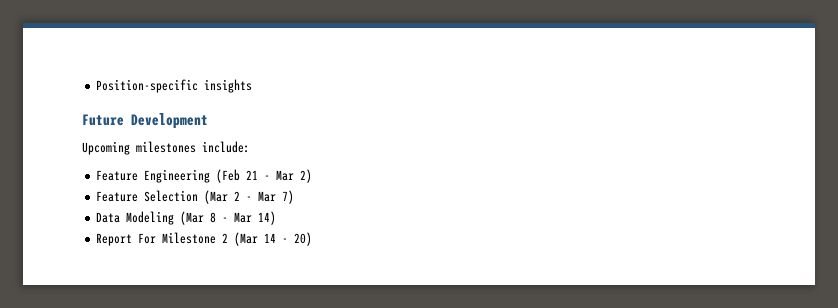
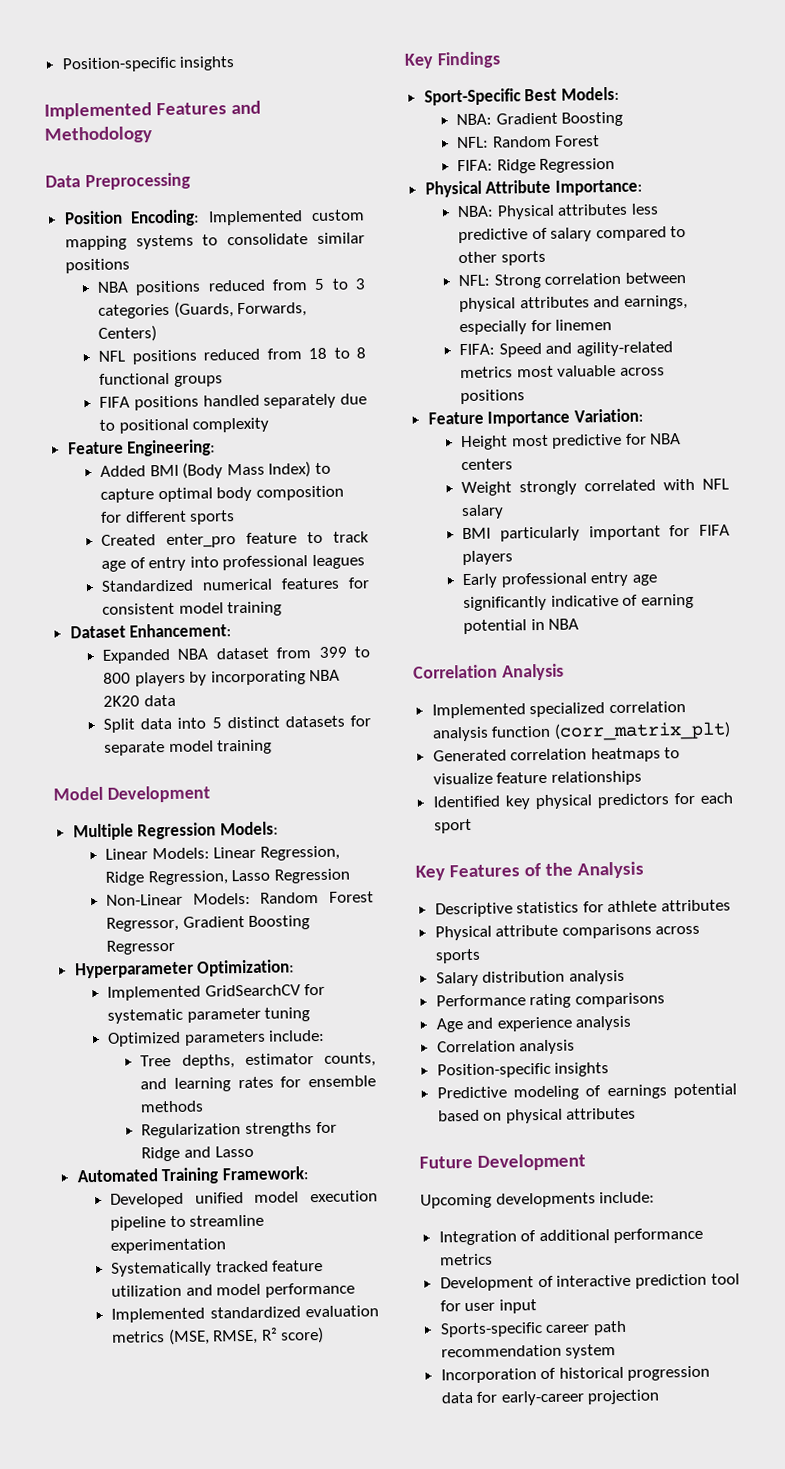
[96,79,253,93] Position-specific insights -> [61,56,236,73] [44,100,261,120] [44,126,153,144] [45,172,191,191] [63,209,365,227] [64,232,365,251] [64,258,130,274] [97,278,366,296] [98,301,308,319] [98,325,158,342] [98,347,367,365] [99,372,223,387] [99,393,367,411] [99,417,270,434] [67,439,217,457] [100,461,331,479] [100,485,344,503] [100,510,236,525] [101,531,369,549] [101,554,365,572] [101,577,370,592] [102,601,283,617] [69,623,233,639] [102,646,371,664] [103,669,341,687] [103,694,176,707] [103,715,372,733] [104,739,273,756] [53,785,210,803] [72,821,279,841] [105,845,340,861] [105,868,350,886] [106,891,374,906] [106,915,311,932] [106,939,176,955] [74,959,296,979] [107,983,326,1001] [107,1007,311,1024] [107,1029,326,1047] [140,1052,376,1069] [140,1075,376,1092] [140,1100,205,1113] [141,1121,337,1139] [141,1145,254,1162] [76,1166,309,1185] [110,1190,378,1208] [110,1214,265,1231] [110,1238,227,1254] [111,1259,324,1277] [111,1282,355,1298] [111,1305,379,1323] [112,1326,325,1346] [404,51,501,69] [423,86,620,106] [456,111,624,127] [456,135,601,149] [457,157,616,174] [424,179,643,198] [457,203,659,220] [458,226,687,244] [458,250,546,266] [458,272,686,289] [459,295,688,313] [459,319,613,336] [459,341,673,358] [460,364,665,379] [460,389,526,405] [427,408,644,427] [460,433,682,451] [461,458,514,471] [461,478,729,497] [461,504,505,520] [462,524,730,542] [462,550,514,566] [462,571,658,589] [463,593,694,612] [463,618,580,635] [413,663,564,681] [431,701,686,719] [431,721,731,742] [432,747,681,763] [432,770,642,786] [432,792,733,810] [433,818,472,834] [415,861,644,881] [434,899,732,918] [434,923,701,941] [434,948,481,964] [435,969,625,987] [435,992,665,1009] [435,1015,632,1033] [436,1039,576,1055] [436,1062,610,1079] [436,1083,737,1101] [437,1107,637,1124] Position-specific insights // Implemented Features and Methodology // Data Preprocessing // Position Encoding: Implemented custom mapping systems to consolidate similar positions // NBA positions reduced from 5 to 3 categories (Guards, Forwards, Centers) // NFL positions reduced from 18 to 8 functional groups // FIFA positions handled separately due to positional complexity // Feature Engineering: // Added BMI (Body Mass Index) to capture optimal body composition for different sports // Created enter_pro feature to track age of entry into professional leagues // Standardized numerical features for consistent model training // Dataset Enhancement: // Expanded NBA dataset from 399 to 800 players by incorporating NBA 2K20 data // Split data into 5 distinct datasets for separate model training // Model Development // Multiple Regression Models: // Linear Models: Linear Regression, Ridge Regression, Lasso Regression // Non-Linear Models: Random Forest Regressor, Gradient Boosting Regressor // Hyperparameter Optimization: // Implemented GridSearchCV for systematic parameter tuning // Optimized parameters include: // Tree depths, estimator counts, and learning rates for ensemble methods // Regularization strengths for Ridge and Lasso // Automated Training Framework: // Developed unified model execution pipeline to streamline experimentation // Systematically tracked feature utilization and model performance // Implemented standardized evaluation metrics (MSE, RMSE, R² score) // Key Findings // Sport-Specific Best Models: // NBA: Gradient Boosting // NFL: Random Forest // FIFA: Ridge Regression // Physical Attribute Importance: // NBA: Physical attributes less predictive of salary compared to other sports // NFL: Strong correlation between physical attributes and earnings, especially for linemen // FIFA: Speed and agility-related metrics most valuable across positions // Feature Importance Variation: // Height most predictive for NBA centers // Weight strongly correlated with NFL salary // BMI particularly important for FIFA players // Early professional entry age significantly indicative of earning potential in NBA // Correlation Analysis // Implemented specialized correlation analysis function (corr_matrix_plt) // Generated correlation heatmaps to visualize feature relationships // Identified key physical predictors for each sport // Key Features of the Analysis // Descriptive statistics for athlete attributes // Physical attribute comparisons across sports // Salary distribution analysis // Performance rating comparisons // Age and experience analysis // Correlation analysis // Position-specific insights // Predictive modeling of earnings potential based on physical attributes
[136,141,250,153] [96,169,313,183] [96,190,295,204] [96,211,277,225] [96,232,313,246] milestones include: // Feature Engineering (Feb 21 - Mar 2) // Feature Selection (Mar 2 - Mar 7) // Data Modeling (Mar 8 - Mar 14) // Report For Milestone 2 (Mar 14 - 20) -> [495,1191,656,1208] [438,1227,704,1246] [438,1253,493,1266] [439,1273,740,1292] [439,1299,537,1314] [439,1320,627,1338] [440,1344,617,1359] [440,1365,711,1384] [440,1389,661,1406] developments include: // Integration of additional performance metrics // Development of interactive prediction tool for user input // Sports-specific career path recommendation system // Incorporation of historical progression data for early-career projection

